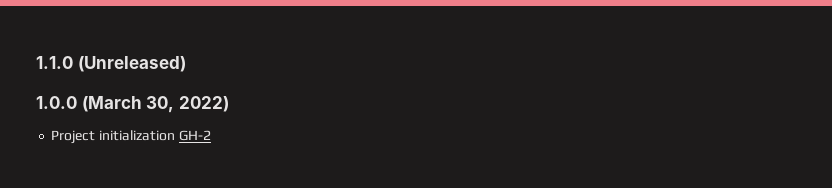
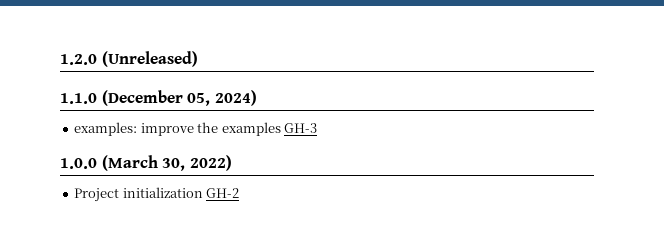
[36,56,186,72] 1.1.0 (Unreleased) -> [60,51,198,67] [60,90,257,106] [74,122,318,136] 1.2.0 (Unreleased) // 1.1.0 (December 05, 2024) // examples: improve the examples GH-3

